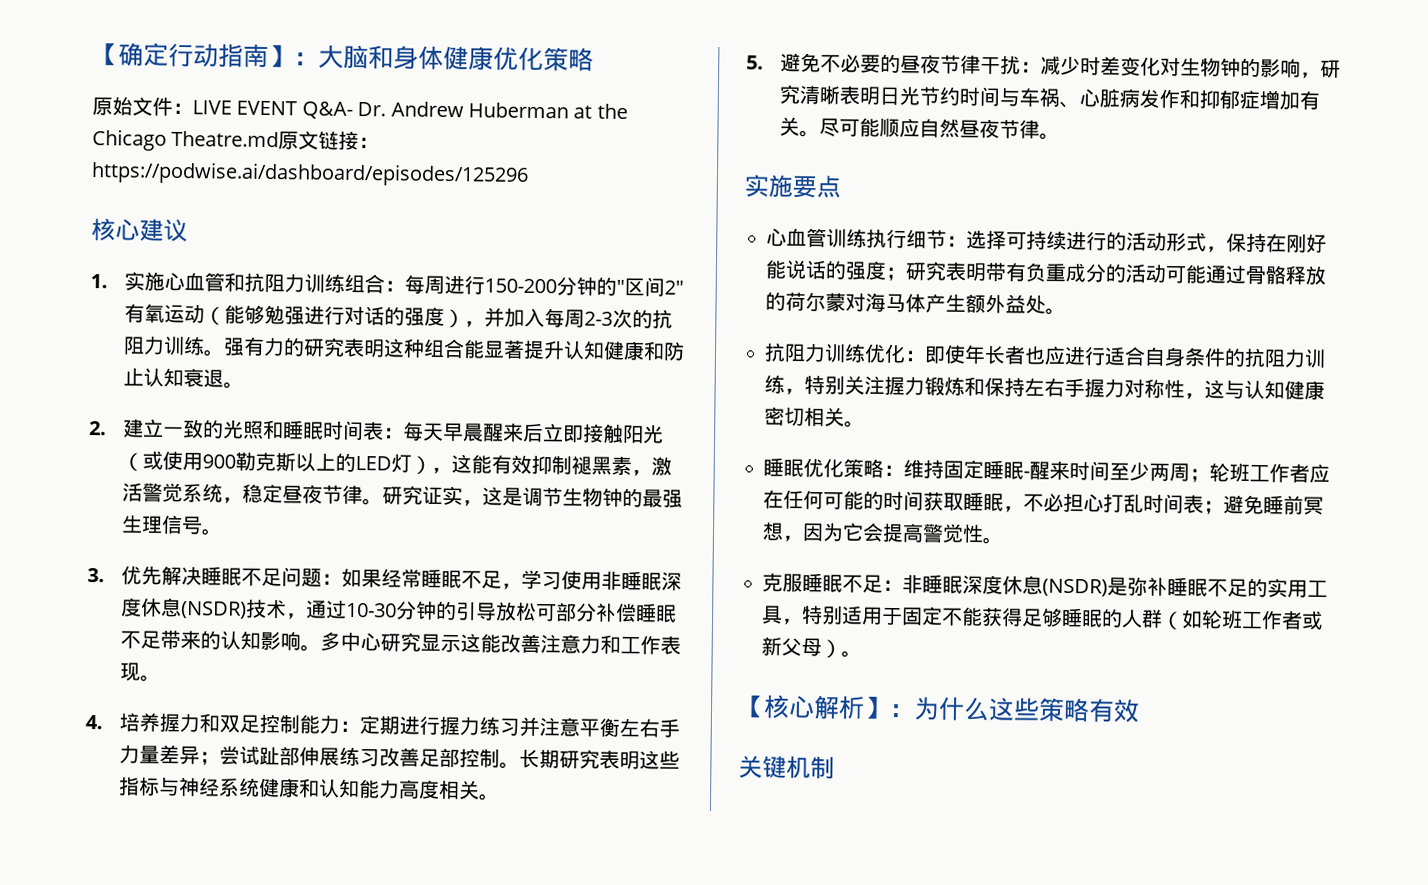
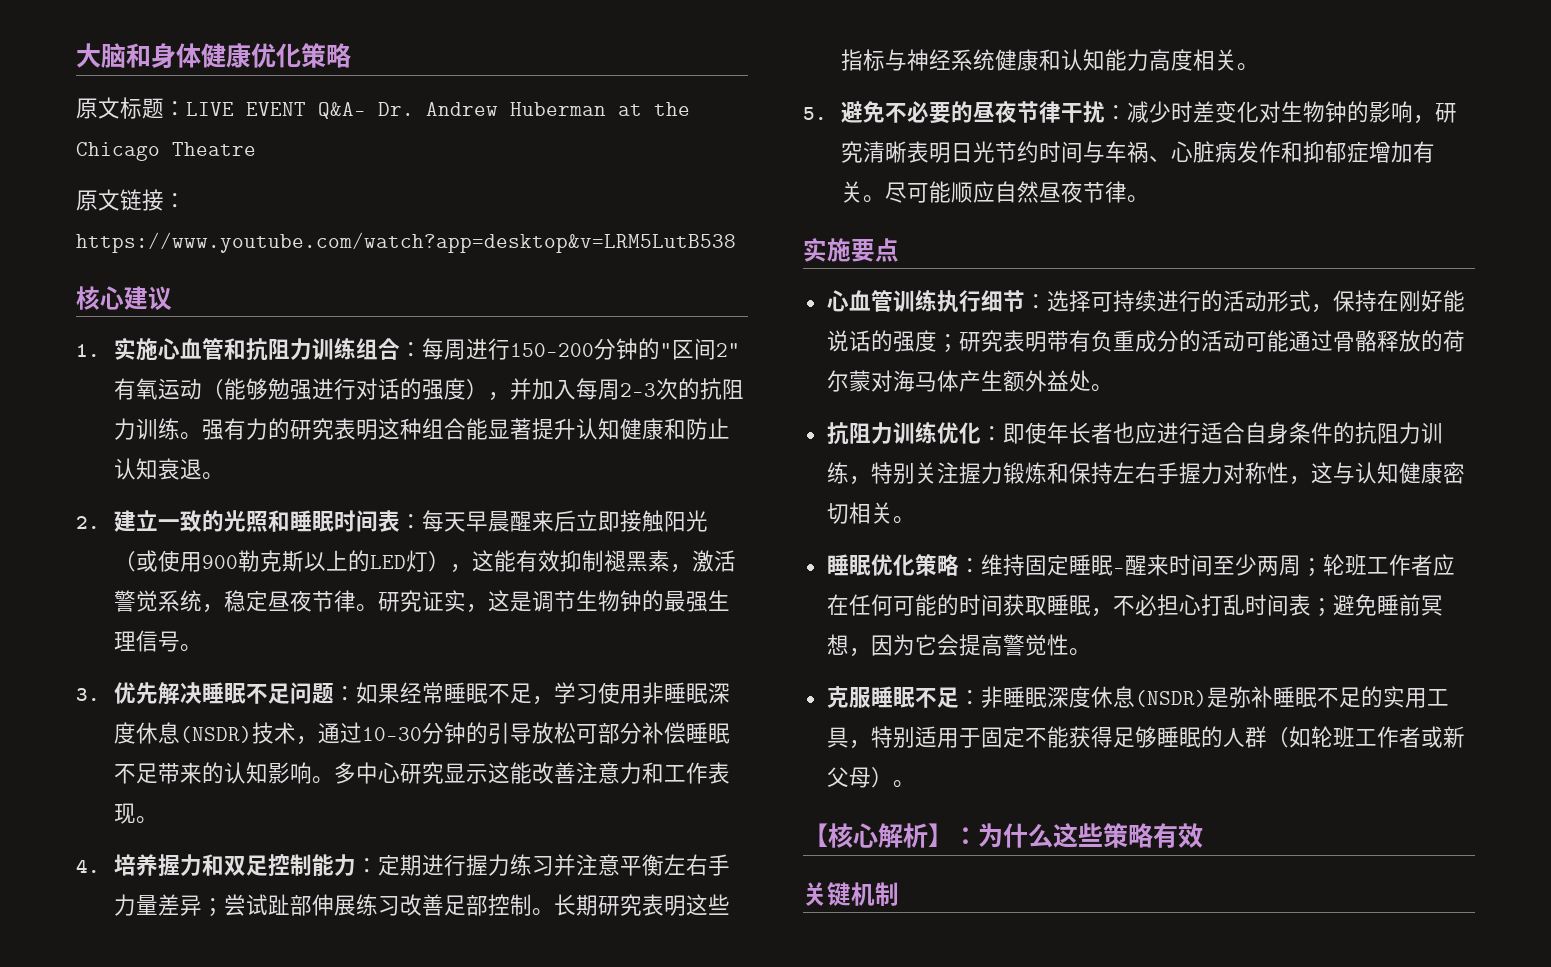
[93,42,319,68] 【确定行动指南】： -> (76, 55) none
[112,96,173,116] 始文件 -> [98,97,164,119] 文标题
[171,130,280,148] Theatre.md -> [172,142,256,156] Theatre //
[91,161,529,187] https://podwise.ai/dashboard/episodes/125296 -> [76,232,736,253] https://www.youtube.com/watch?app=desktop&v=LRM5LutB538

